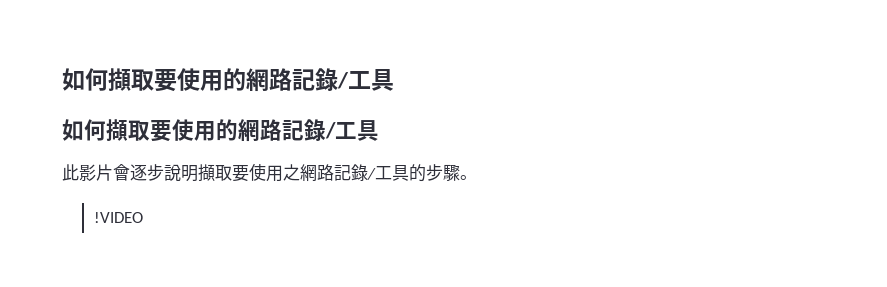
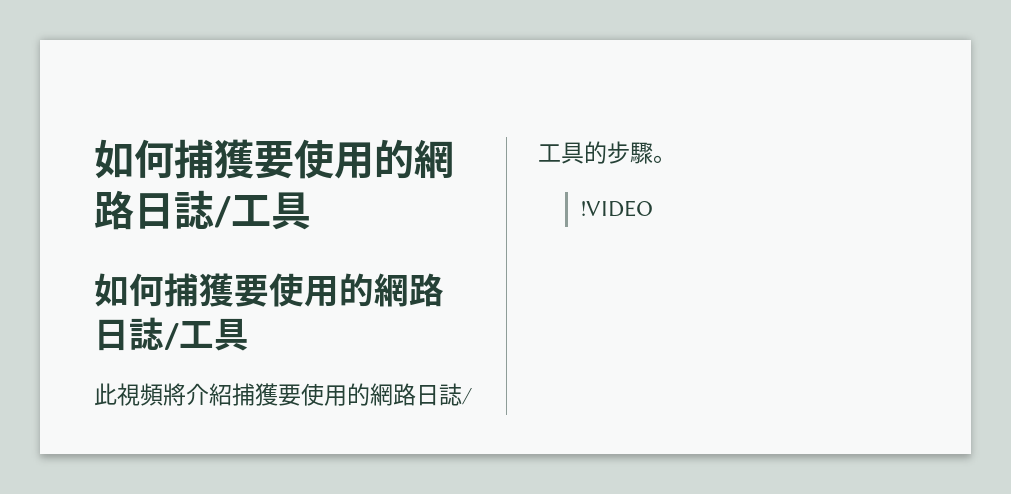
[62,68,338,92] 如何擷取要使用的網路記錄 -> [94,139,454,179] [94,190,214,230] 如何捕獲要使用的網路日誌
[106,119,326,142] 擷取要使用的網路記錄 -> [164,273,444,307] [94,317,164,351] 捕獲要使用的網路日誌
[79,163,368,182] 影片會逐步說明擷取要使用之網路記錄 -> [117,383,462,406] 視頻將介紹捕獲要使用的網路日誌

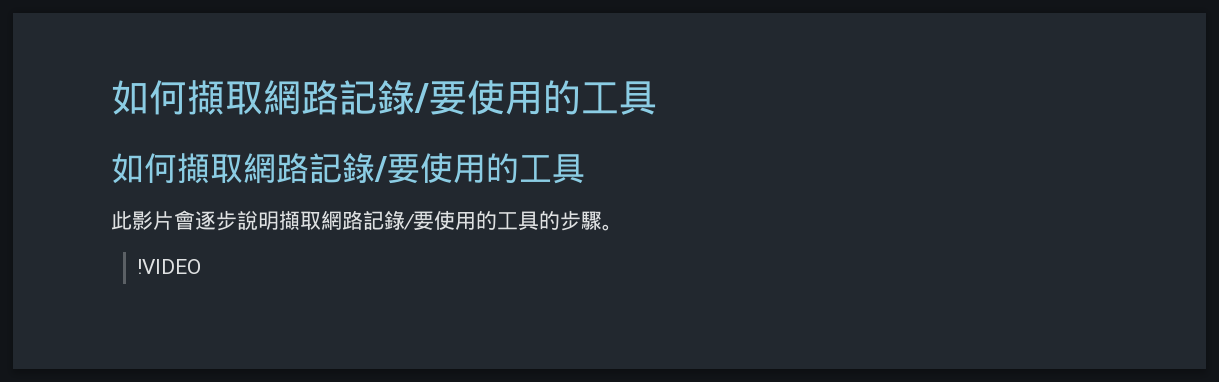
[94,139,454,179] [94,190,311,230] [94,273,444,307] [94,317,249,351] [94,383,472,406] 如何捕獲要使用的網路日誌/工具 // 如何捕獲要使用的網路日誌/工具 // 此視頻將介紹捕獲要使用的網路日誌/ -> [111,79,657,115] [111,153,585,184] [111,210,497,231] 如何擷取網路記錄/要使用的工具 // 如何擷取網路記錄/要使用的工具 // 此影片會逐步說明擷取網路記錄/要使用的

